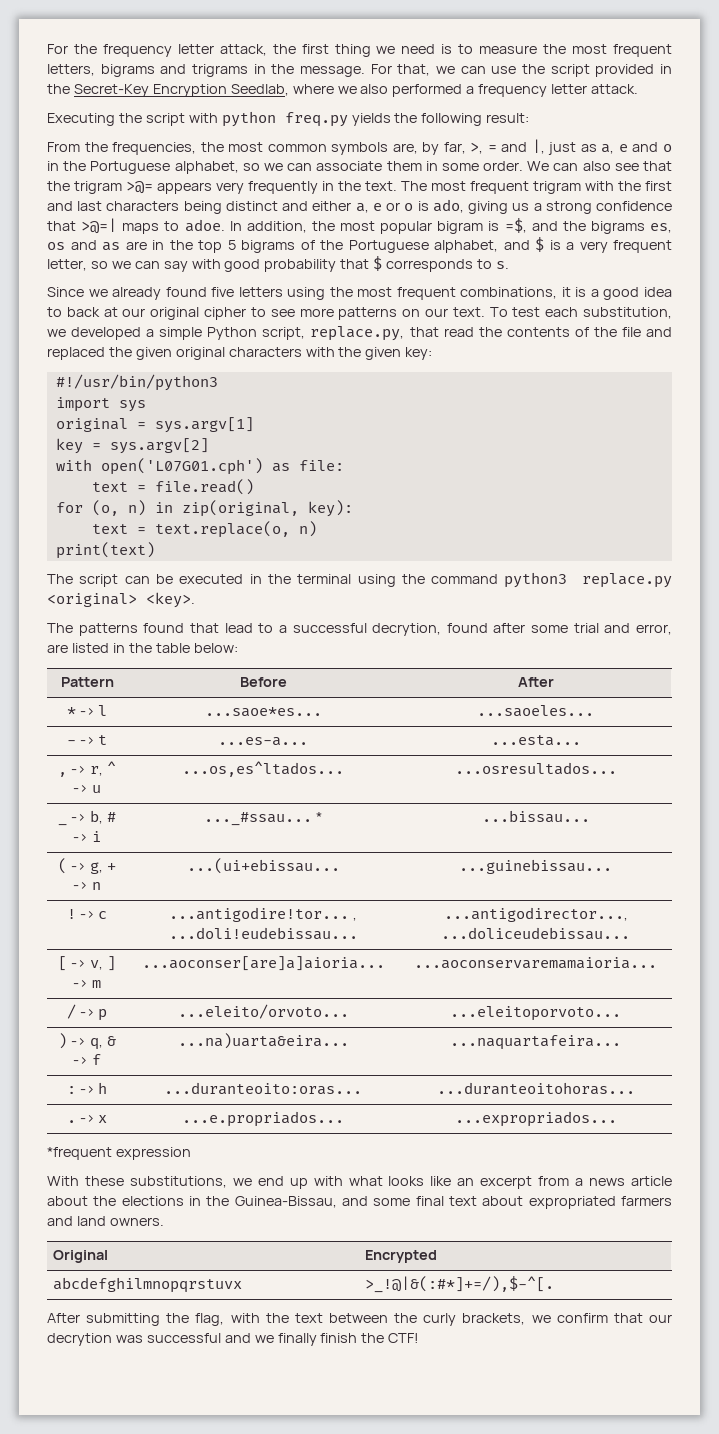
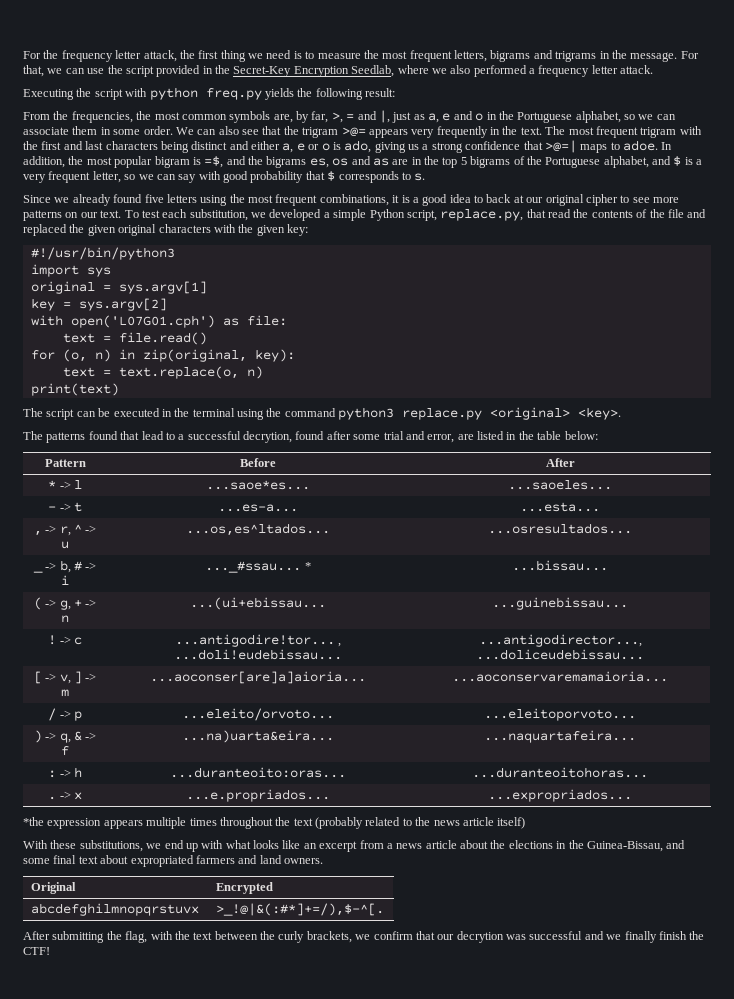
[47,1147,112,1160] *frequent -> [23,817,44,826] *the
(191, 1153) none -> [103,817,526,829] appears multiple times throughout the text (probably related to the news article itself)

